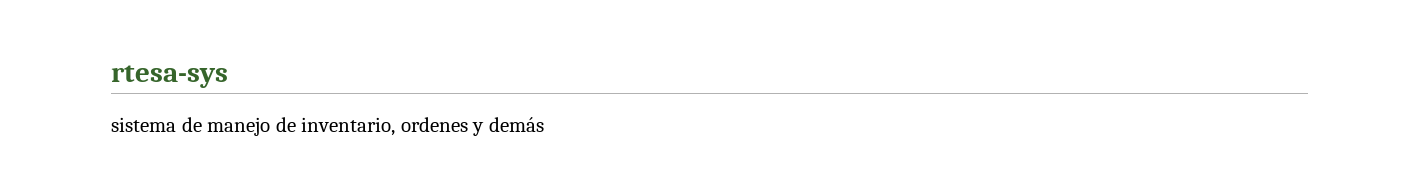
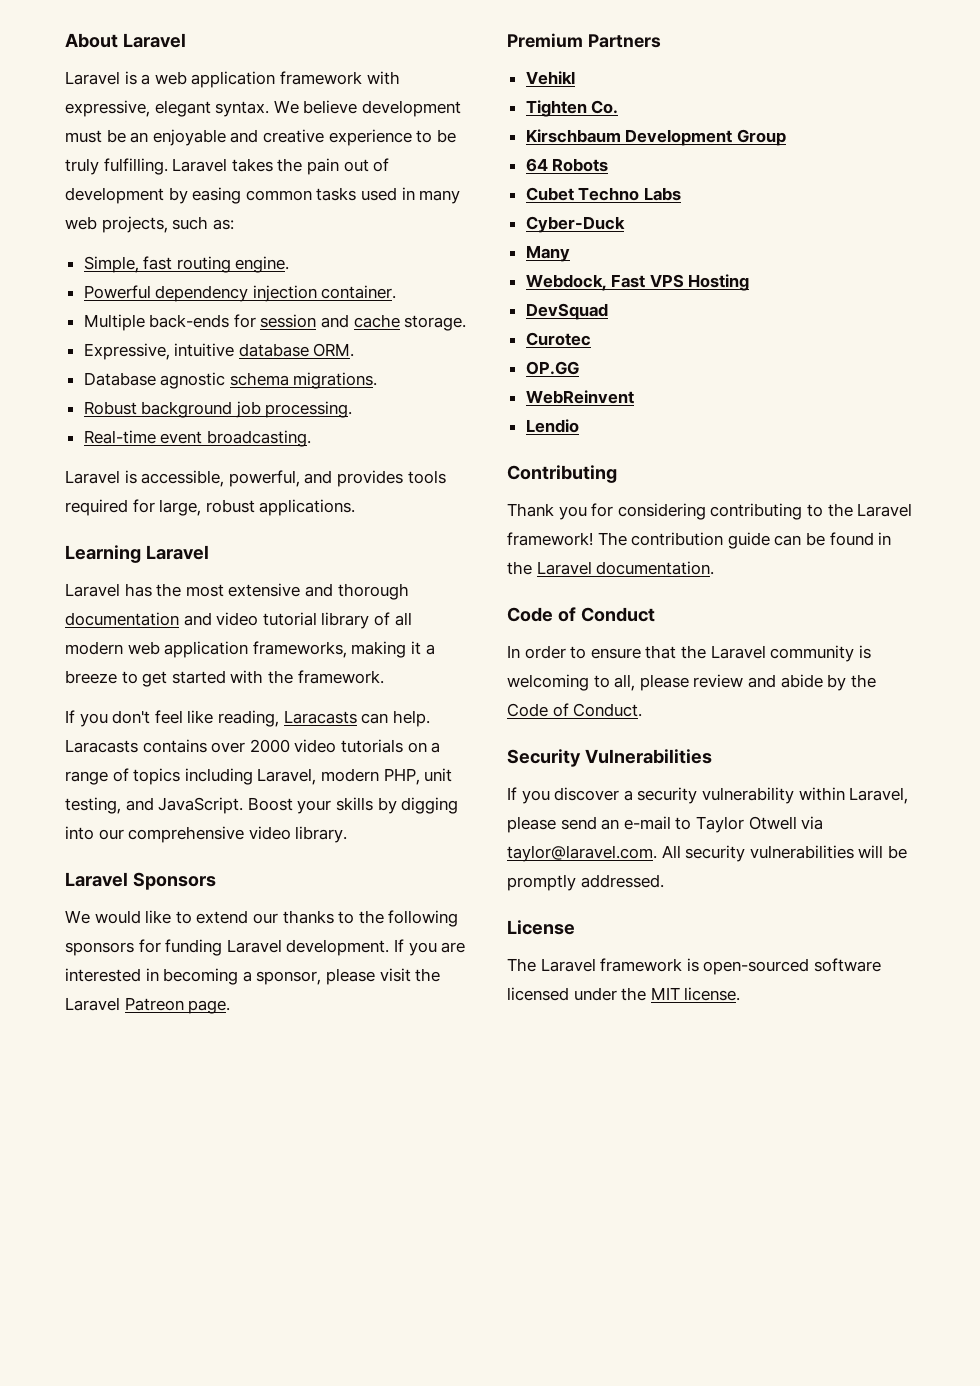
[111,65,228,88] [111,117,544,136] rtesa-sys // sistema de manejo de inventario, ordenes y demás -> [65,33,186,48] [65,71,400,88] [65,100,461,117] [65,129,456,146] [65,158,390,175] [65,187,461,204] [65,216,234,233] [83,256,290,273] [83,285,397,302] [83,314,467,331] [83,343,355,360] [83,372,378,389] [83,401,353,418] [83,430,311,447] [65,470,446,487] [65,499,356,516] [65,545,209,563] [65,583,409,600] [65,612,412,629] [65,641,435,658] [65,670,384,687] [65,710,430,727] [65,739,441,753] [65,768,453,785] [65,797,459,814] [65,826,348,843] [65,872,216,890] [65,910,459,927] [65,939,466,956] [65,968,441,985] [65,997,231,1014] [507,33,661,48] [525,71,575,85] [525,100,619,117] [525,129,786,146] [525,158,609,172] [525,187,681,201] [525,216,625,233] [525,245,570,262] [525,274,750,291] [525,303,608,320] [525,332,591,346] [525,361,579,375] [525,390,634,404] [525,419,579,433] [507,465,617,483] [507,503,913,520] [507,532,892,549] [507,561,715,575] [507,607,655,622] [507,645,871,662] [507,674,876,691] [507,703,643,717] [507,749,712,767] [507,787,909,804] [507,816,824,833] [507,845,907,862] [507,874,664,891] [507,920,575,935] [507,958,881,975] [507,987,741,1001] About Laravel // Laravel is a web application framework with expressive, elegant syntax. We believe development must be an enjoyable and creative experience to be truly fulfilling. Laravel takes the pain out of development by easing common tasks used in many web projects, such as: // Simple, fast routing engine. // Powerful dependency injection container. // Multiple back-ends for session and cache storage. // Expressive, intuitive database ORM. // Database agnostic schema migrations. // Robust background job processing. // Real-time event broadcasting. // Laravel is accessible, powerful, and provides tools required for large, robust applications. // Learning Laravel // Laravel has the most extensive and thorough documentation and video tutorial library of all modern web application frameworks, making it a breeze to get started with the framework. // If you don't feel like reading, Laracasts can help. Laracasts contains over 2000 video tutorials on a range of topics including Laravel, modern PHP, unit testing, and JavaScript. Boost your skills by digging into our comprehensive video library. // Laravel Sponsors // We would like to extend our thanks to the following sponsors for funding Laravel development. If you are interested in becoming a sponsor, please visit the Laravel Patreon page. // Premium Partners // Vehikl // Tighten Co. // Kirschbaum Development Group // 64 Robots // Cubet Techno Labs // Cyber-Duck // Many // Webdock, Fast VPS Hosting // DevSquad // Curotec // OP.GG // WebReinvent // Lendio // Contributing // Thank you for considering contributing to the Laravel framework! The contribution guide can be found in the Laravel documentation. // Code of Conduct // In order to ensure that the Laravel community is welcoming to all, please review and abide by the Code of Conduct. // Security Vulnerabilities // If you discover a security vulnerability within Laravel, please send an e-mail to Taylor Otwell via taylor@laravel.com. All security vulnerabilities will be promptly addressed. // License // The Laravel framework is open-sourced software licensed under the MIT license.

